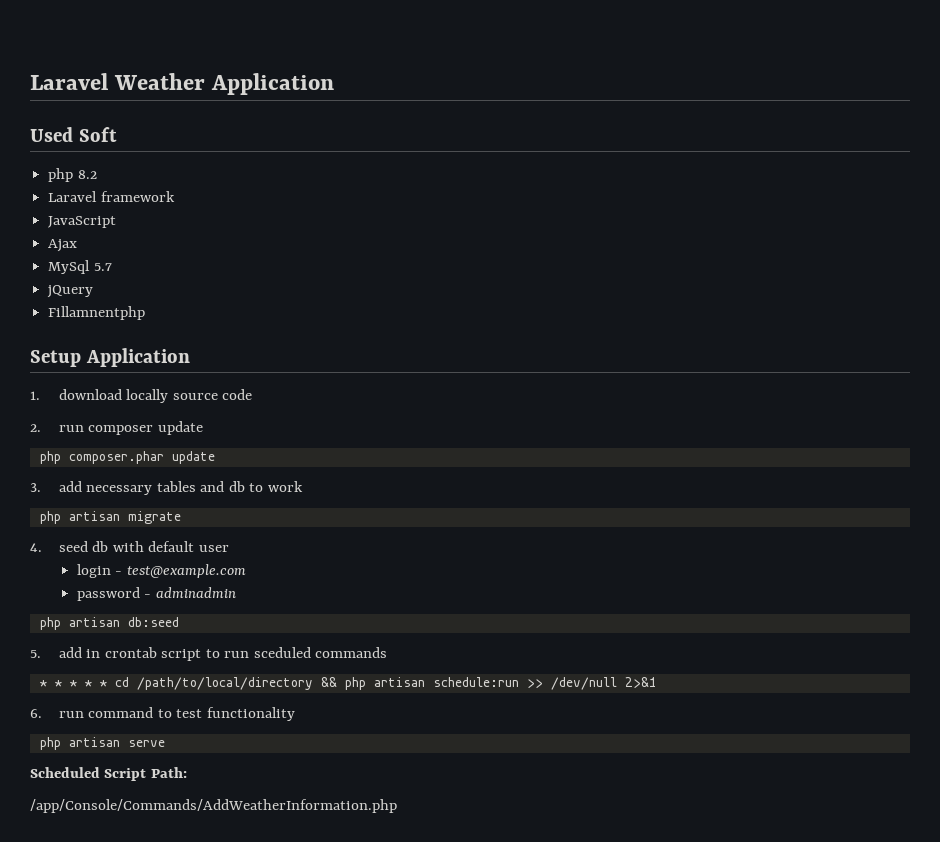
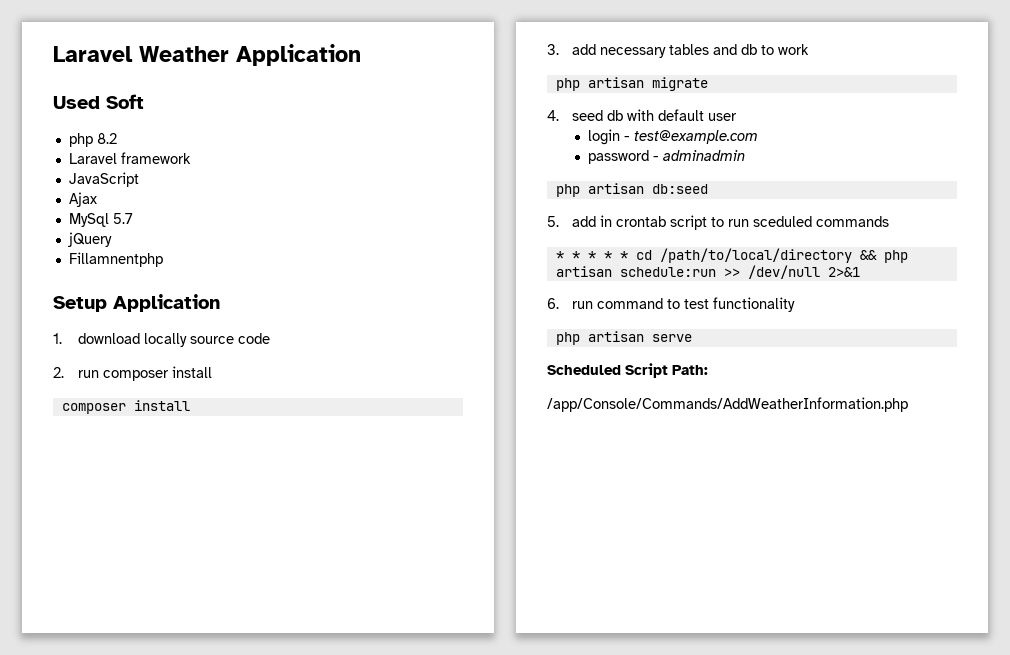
[157,421,203,435] [39,451,215,464] update // php composer.phar update -> [171,366,212,378] [61,400,190,414] install // composer install

